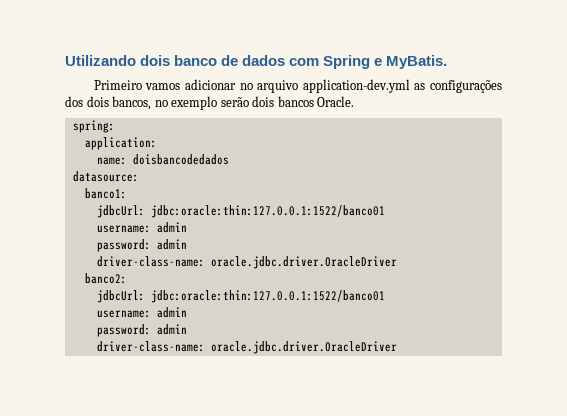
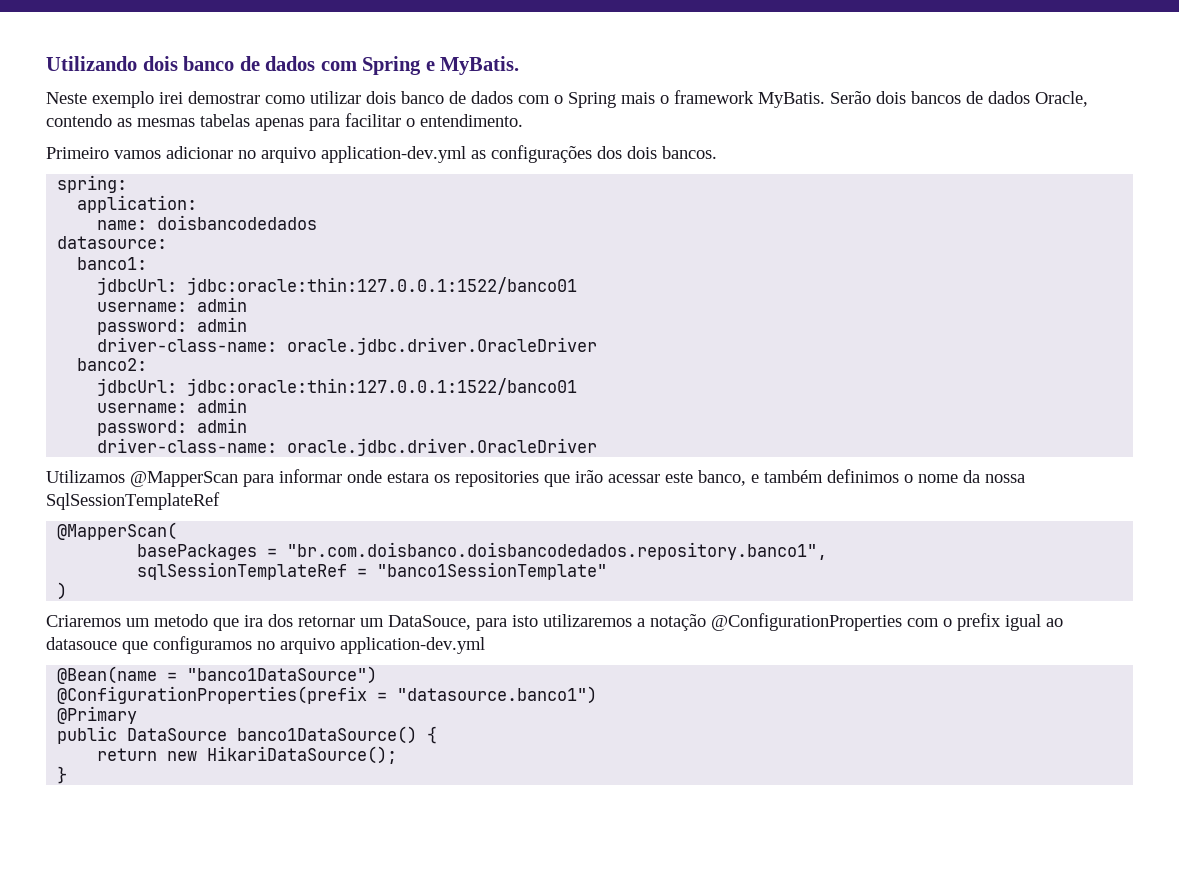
(448, 62) none -> [46,90,1088,108] [46,113,523,131] // Neste exemplo irei demostrar como utilizar dois banco de dados com o Spring mais o framework MyBatis. Serão dois bancos de dados Oracle, contendo as mesmas tabelas apenas para facilitar o entendimento.
[112,96,355,110] bancos, no exemplo serão dois bancos Oracle. -> [662,146,717,159] bancos.
(397, 347) none -> [46,469,1025,487] [46,492,220,510] [57,522,178,540] [137,542,828,560] [137,562,608,580] [57,582,68,600] [46,613,1063,631] [46,636,485,654] [57,666,378,684] [57,686,598,704] [57,706,138,724] [57,726,438,744] [97,746,398,764] [57,766,68,784] // Utilizamos @MapperScan para informar onde estara os repositories que irão acessar este banco, e também definimos o nome da nossa SqlSessionTemplateRef // @MapperScan( // basePackages = "br.com.doisbanco.doisbancodedados.repository.banco1", // sqlSessionTemplateRef = "banco1SessionTemplate" // ) // Criaremos um metodo que ira dos retornar um DataSouce, para isto utilizaremos a notação @ConfigurationProperties com o prefix igual ao datasouce que configuramos no arquivo application-dev.yml // @Bean(name = "banco1DataSource") // @ConfigurationProperties(prefix = "datasource.banco1") // @Primary // public DataSource banco1DataSource() { // return new HikariDataSource(); // }

